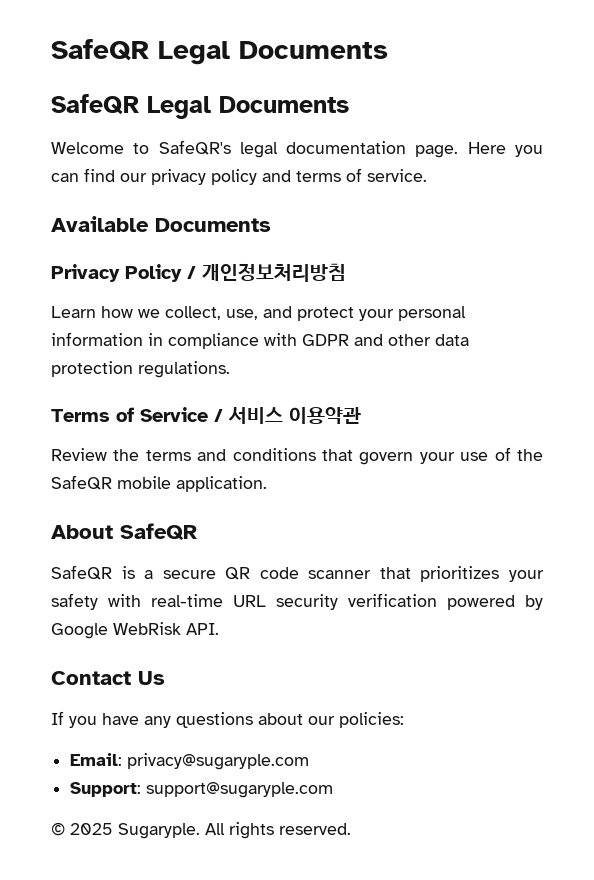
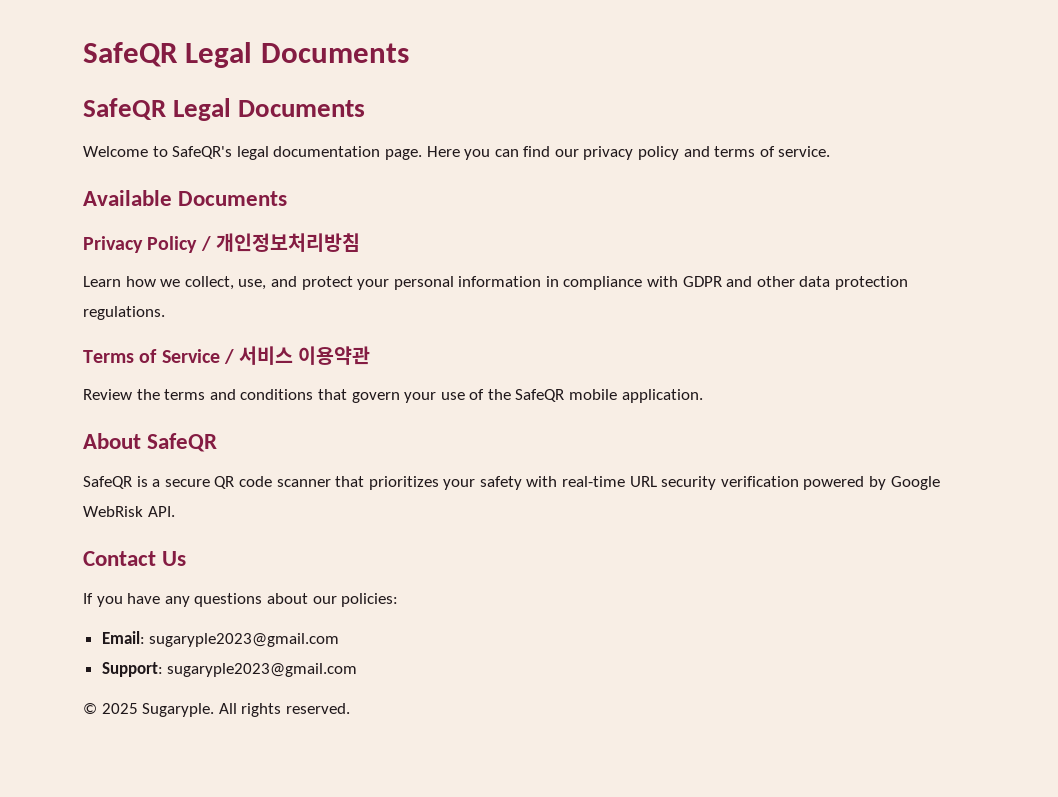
[127,753,310,770] privacy@sugaryple.com -> [149,633,340,647] sugaryple2023@gmail.com
[146,782,334,798] support@sugaryple.com -> [167,663,358,677] sugaryple2023@gmail.com

